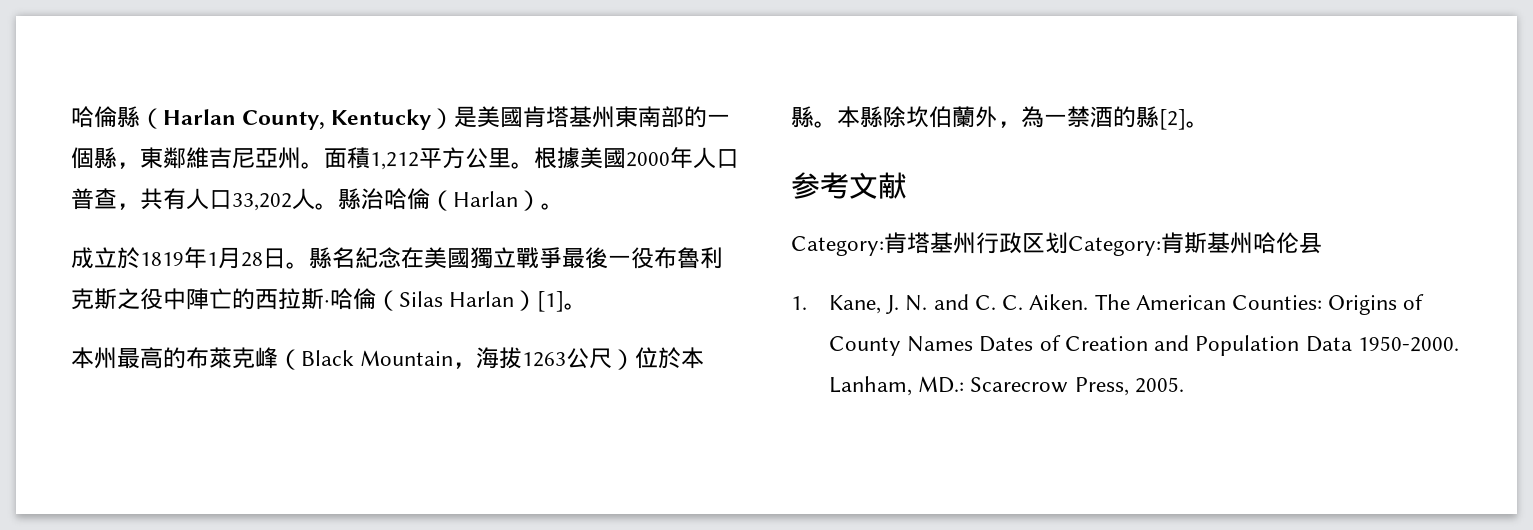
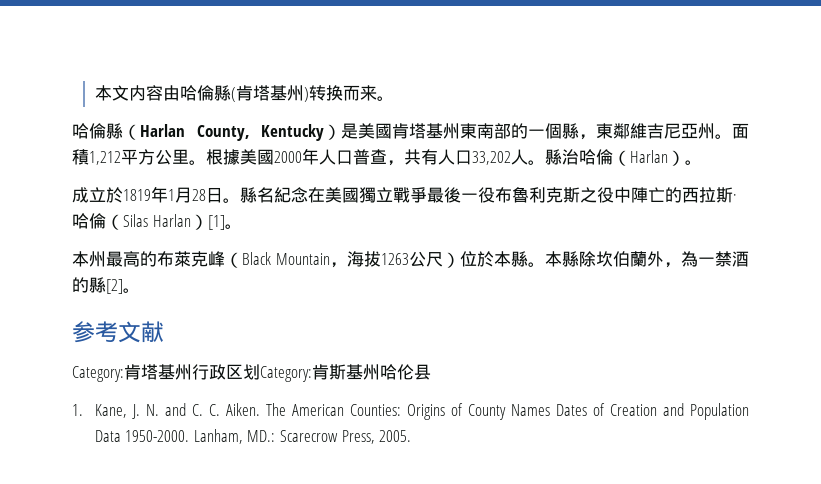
(71, 117) none -> [94,85,394,102] 本文内容由哈倫縣(肯塔基州)转换而来。 //

